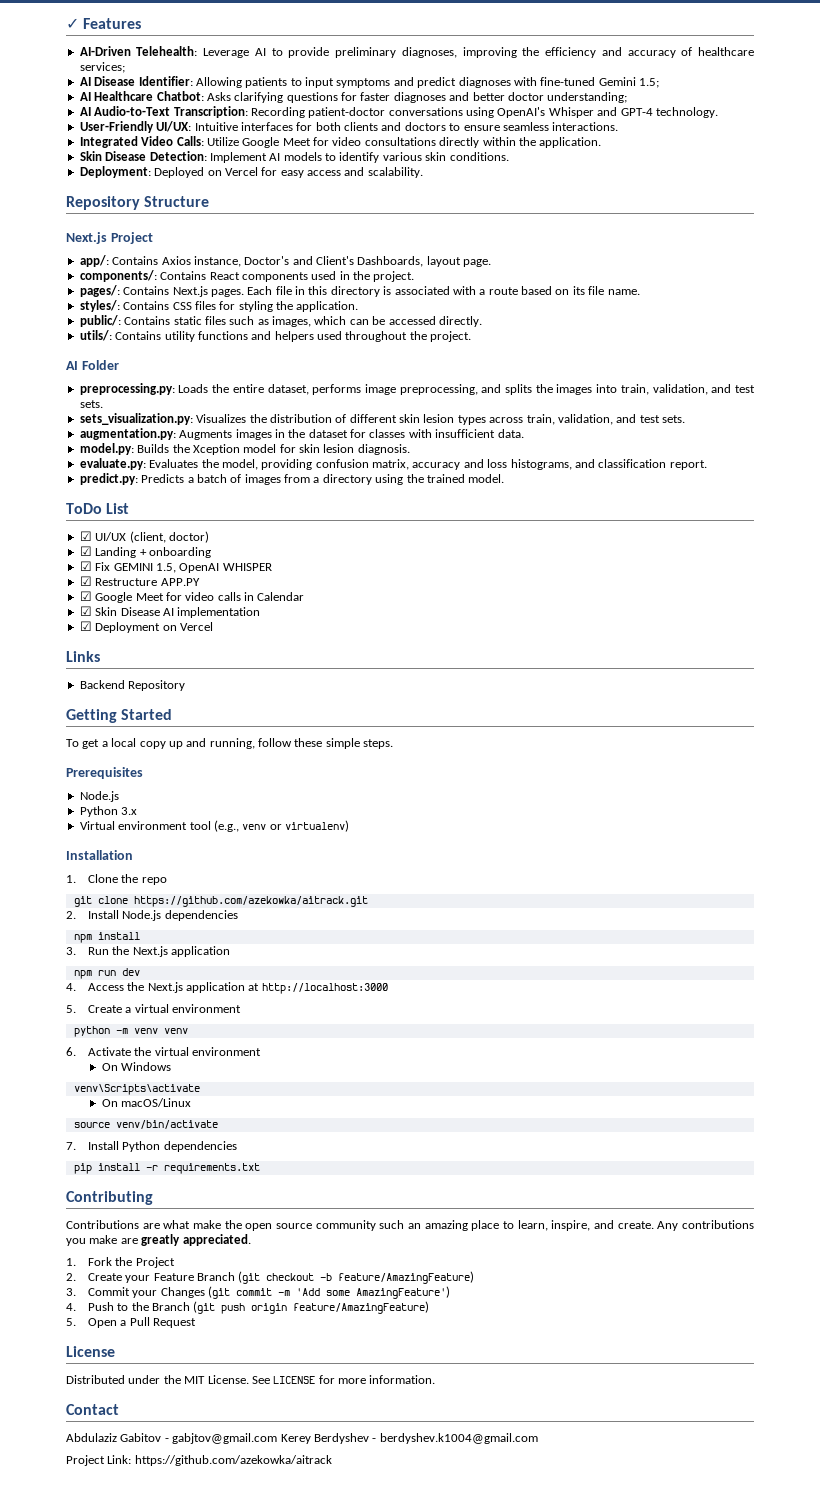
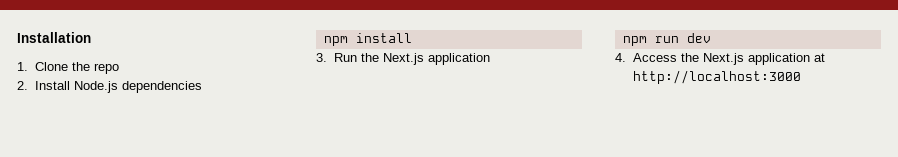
[66,18,142,29] [79,46,754,58] [79,62,125,73] [79,76,659,88] [79,91,628,103] [79,106,718,118] [79,121,619,133] [79,136,602,148] [79,151,509,163] [79,166,423,178] [66,196,210,210] [66,232,153,244] [79,255,492,267] [79,270,415,282] [79,285,640,297] [79,300,359,312] [79,315,482,327] [79,330,472,342] [66,360,119,370] [79,383,755,395] [79,400,103,408] [79,413,685,425] [79,428,524,440] [79,443,410,455] [79,458,707,470] [79,473,505,485] [66,503,130,514] [79,531,209,543] [79,546,211,558] [79,561,272,573] [79,576,200,586] [79,591,305,603] [79,606,261,618] [79,621,213,633] [66,651,100,662] [79,680,186,691] [66,709,173,723] [66,738,394,749] [66,767,143,779] [79,791,119,802] [79,806,138,817] [79,820,349,832] ✓ Features // AI-Driven Telehealth: Leverage AI to provide preliminary diagnoses, improving the efficiency and accuracy of healthcare services; // AI Disease Identifier: Allowing patients to input symptoms and predict diagnoses with fine-tuned Gemini 1.5; // AI Healthcare Chatbot: Asks clarifying questions for faster diagnoses and better doctor understanding; // AI Audio-to-Text Transcription: Recording patient-doctor conversations using OpenAI's Whisper and GPT-4 technology. // User-Friendly UI/UX: Intuitive interfaces for both clients and doctors to ensure seamless interactions. // Integrated Video Calls: Utilize Google Meet for video consultations directly within the application. // Skin Disease Detection: Implement AI models to identify various skin conditions. // Deployment: Deployed on Vercel for easy access and scalability. // Repository Structure // Next.js Project // app/: Contains Axios instance, Doctor's and Client's Dashboards, layout page. // components/: Contains React components used in the project. // pages/: Contains Next.js pages. Each file in this directory is associated with a route based on its file name. // styles/: Contains CSS files for styling the application. // public/: Contains static files such as images, which can be accessed directly. // utils/: Contains utility functions and helpers used throughout the project. // AI Folder // preprocessing.py: Loads the entire dataset, performs image preprocessing, and splits the images into train, validation, and test sets. // sets_visualization.py: Visualizes the distribution of different skin lesion types across train, validation, and test sets. // augmentation.py: Augments images in the dataset for classes with insufficient data. // model.py: Builds the Xception model for skin lesion diagnosis. // evaluate.py: Evaluates the model, providing confusion matrix, accuracy and loss histograms, and classification report. // predict.py: Predicts a batch of images from a directory using the trained model. // ToDo List // ☑ UI/UX (client, doctor) // ☑ Landing + onboarding // ☑ Fix GEMINI 1.5, OpenAI WHISPER // ☑ Restructure APP.PY // ☑ Google Meet for video calls in Calendar // ☑ Skin Disease AI implementation // ☑ Deployment on Vercel // Links // Backend Repository // Getting Started // To get a local copy up and running, follow these simple steps. // Prerequisites // Node.js // Python 3.x // Virtual environment tool (e.g., venv or virtualenv) // -> (17, 37) none
[73,896,368,907] // git clone https://github.com/azekowka/aitrack.git -> (119, 68) none
[66,1004,242,1013] [73,1026,188,1037] [66,1047,262,1056] [101,1062,172,1071] [73,1084,200,1095] [101,1098,192,1107] [73,1120,218,1129] [66,1141,237,1152] [73,1163,260,1174] [66,1191,153,1205] [66,1220,754,1231] [66,1234,251,1246] [66,1257,175,1268] [66,1271,475,1284] [66,1286,451,1299] [66,1301,430,1314] [66,1317,197,1328] [66,1346,115,1357] [66,1375,436,1384] [66,1404,119,1415] [66,1433,538,1444] [66,1455,332,1466] // 5. Create a virtual environment // python -m venv venv // 6. Activate the virtual environment // On Windows // venv\Scripts\activate // On macOS/Linux // source venv/bin/activate // 7. Install Python dependencies // pip install -r requirements.txt // Contributing // Contributions are what make the open source community such an amazing place to learn, inspire, and create. Any contributions you make are greatly appreciated. // 1. Fork the Project // 2. Create your Feature Branch (git checkout -b feature/AmazingFeature) // 3. Commit your Changes (git commit -m 'Add some AmazingFeature') // 4. Push to the Branch (git push origin feature/AmazingFeature) // 5. Open a Pull Request // License // Distributed under the MIT License. See LICENSE for more information. // Contact // Abdulaziz Gabitov - gabjtov@gmail.com Kerey Berdyshev - berdyshev.k1004@gmail.com // Project Link: https://github.com/azekowka/aitrack -> (801, 77) none

